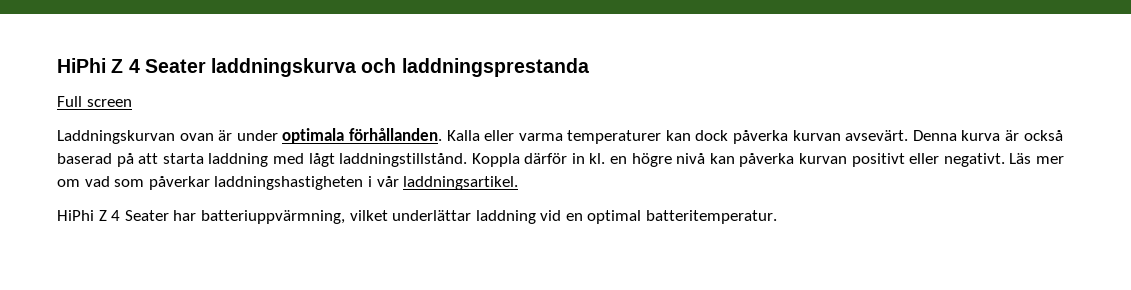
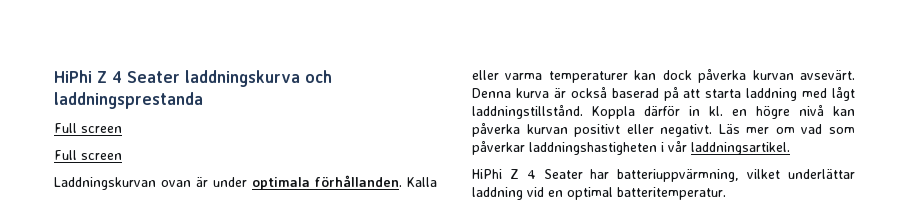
(132, 103) none -> [54,150,122,160] // Full screen

